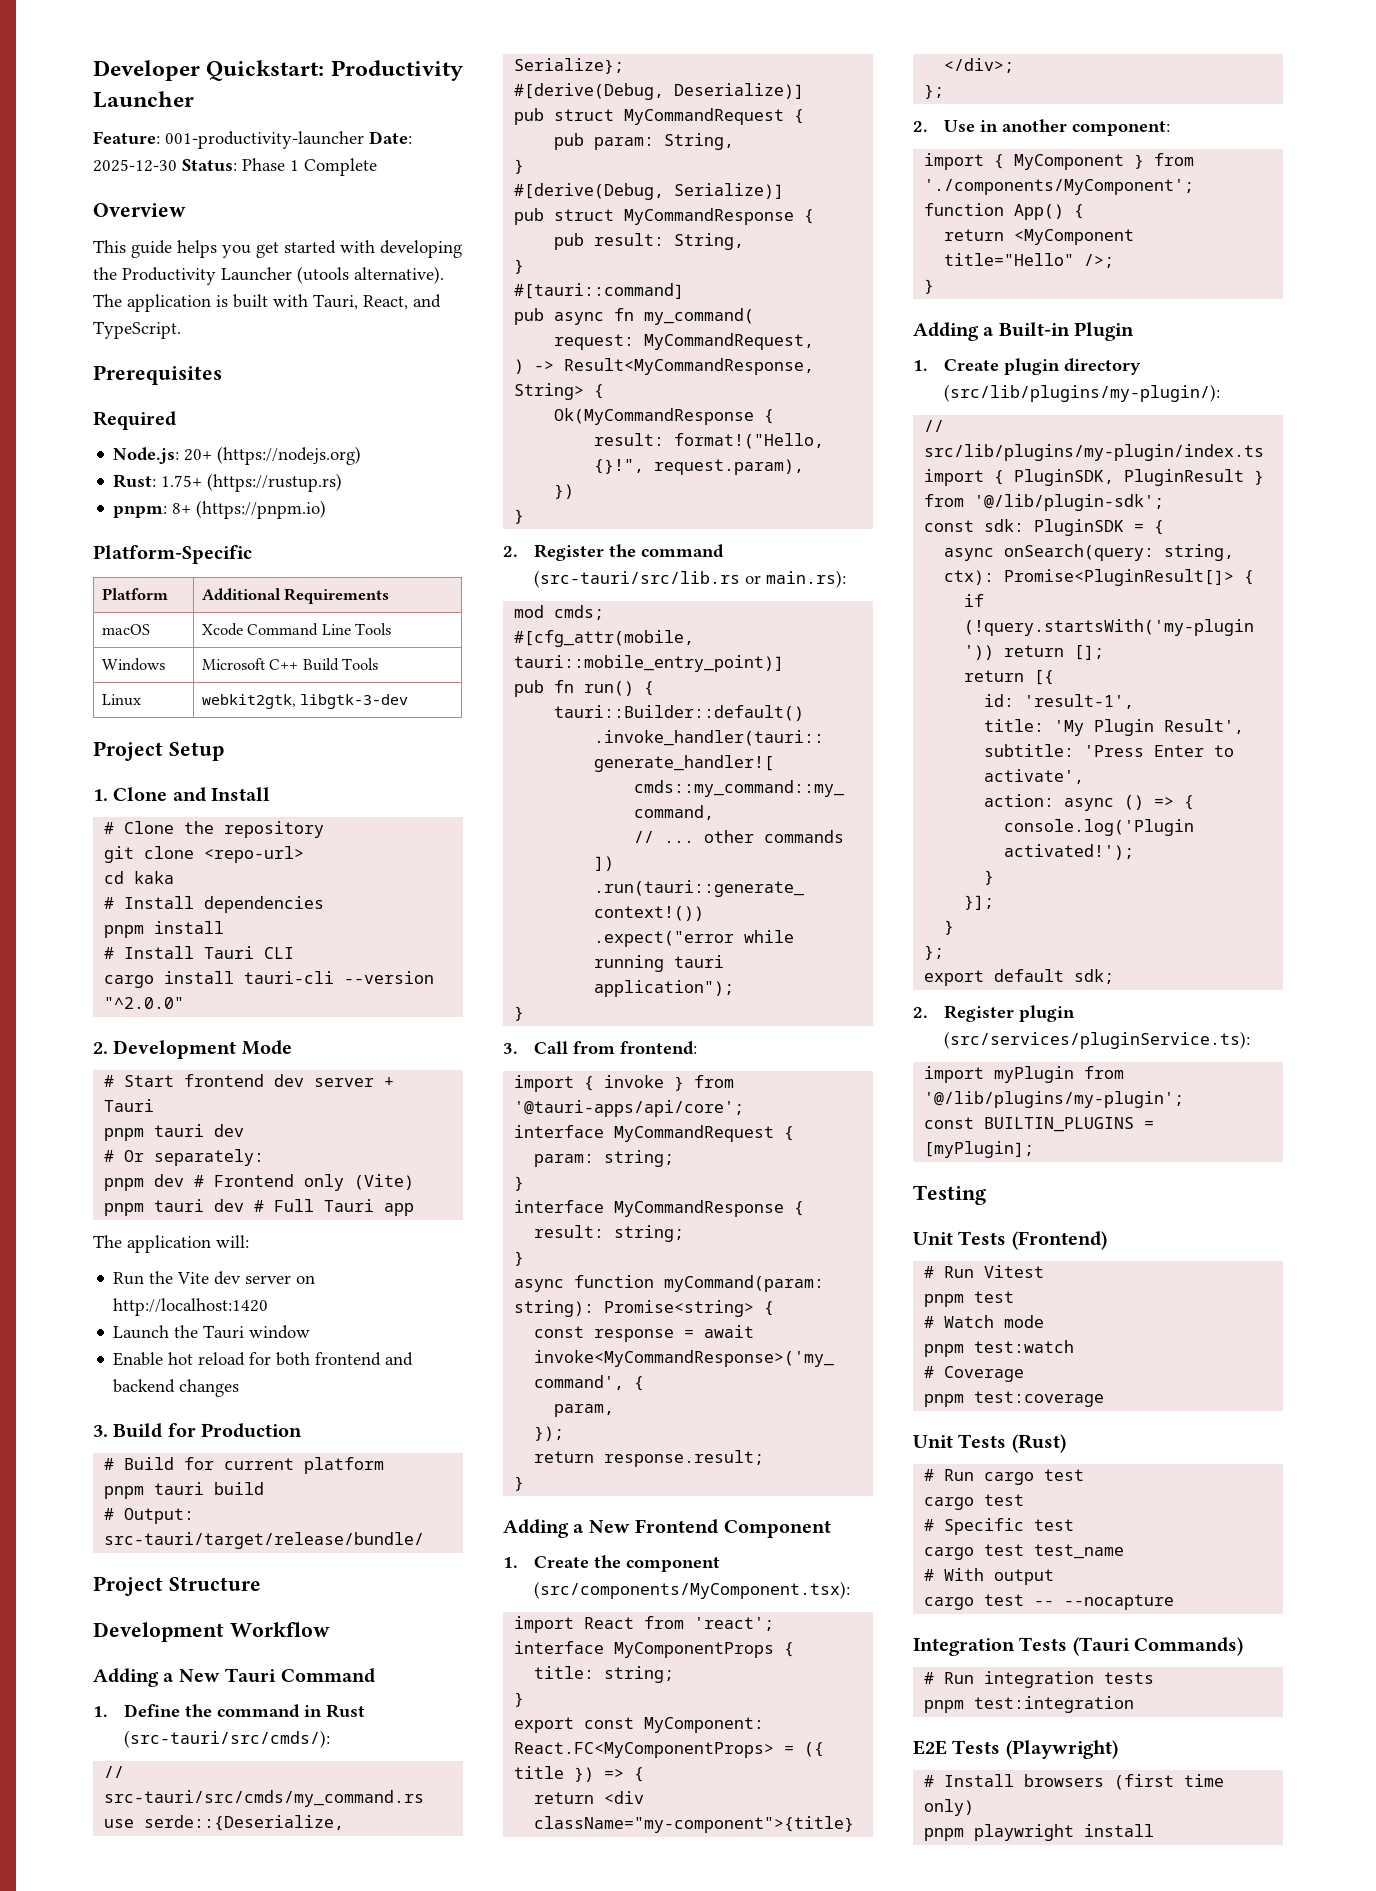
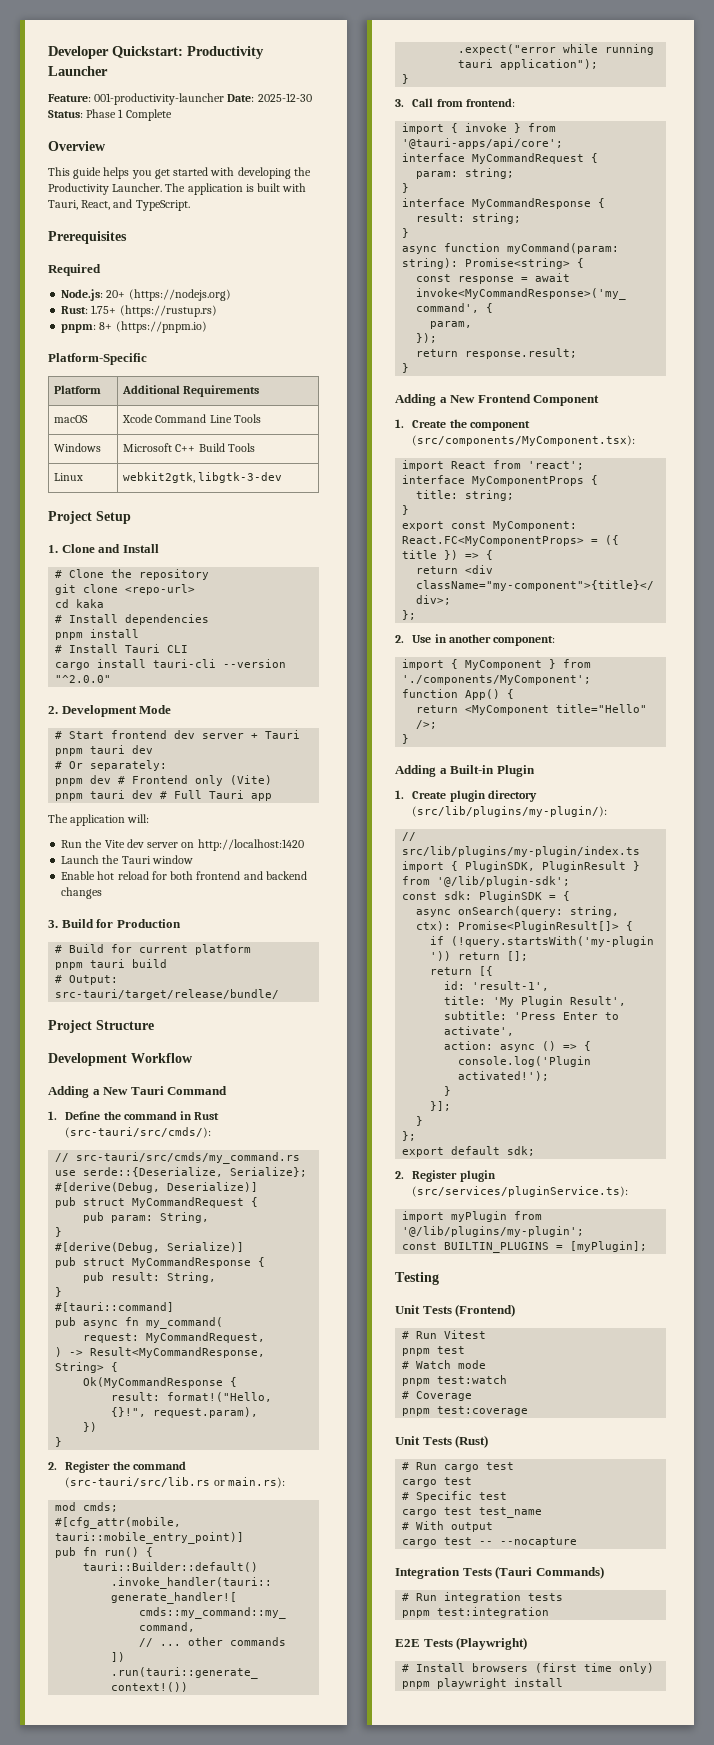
[221,266,444,284] Launcher (utools alternative). -> [112,183,163,192] Launcher.

